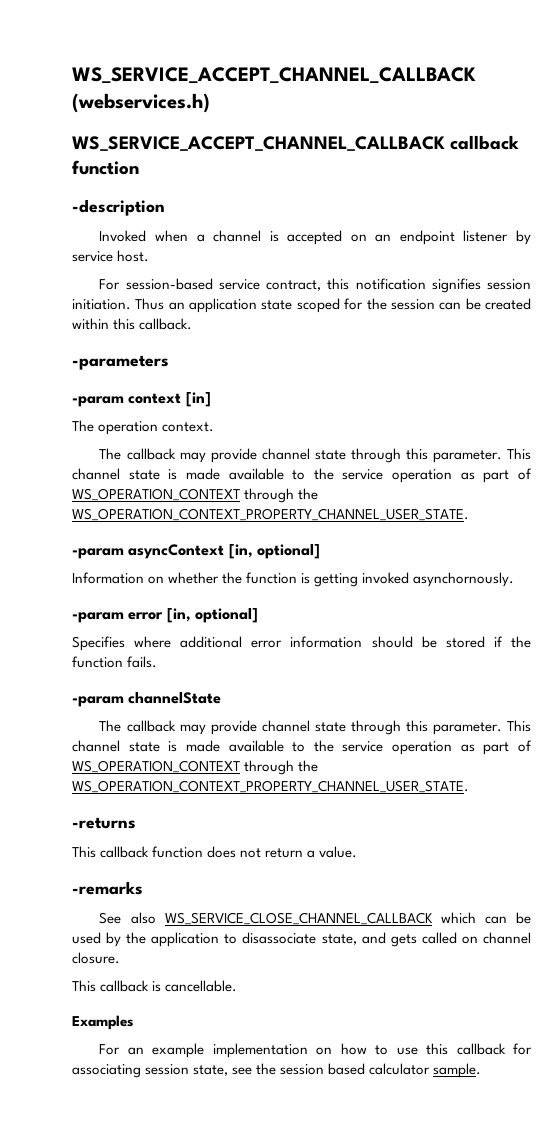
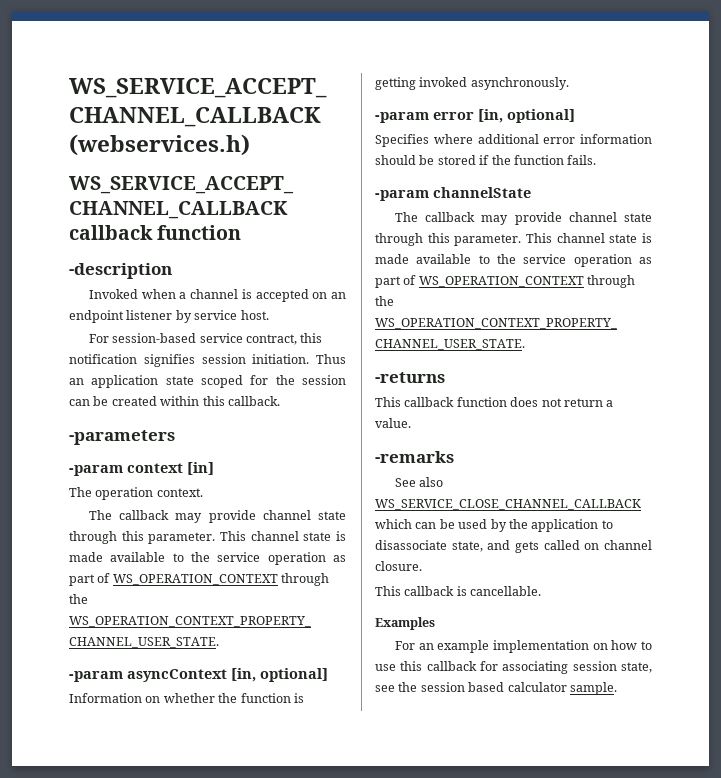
[413,572,515,587] asynchornously. -> [470,77,569,90] asynchronously.

